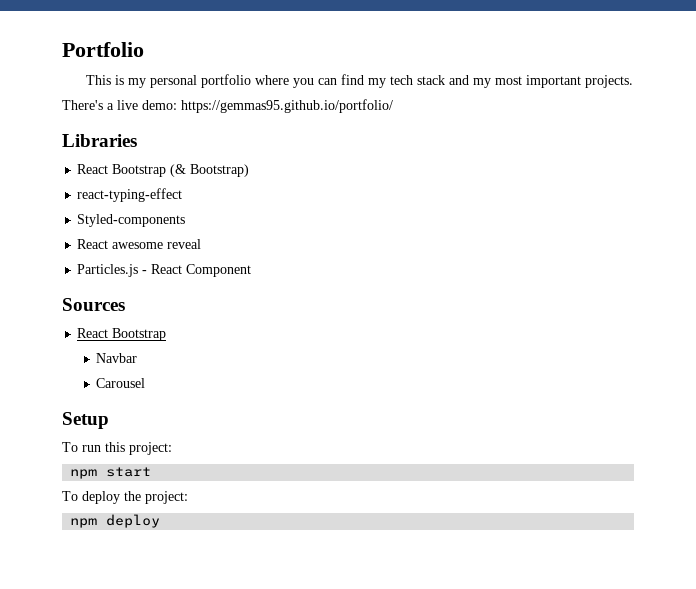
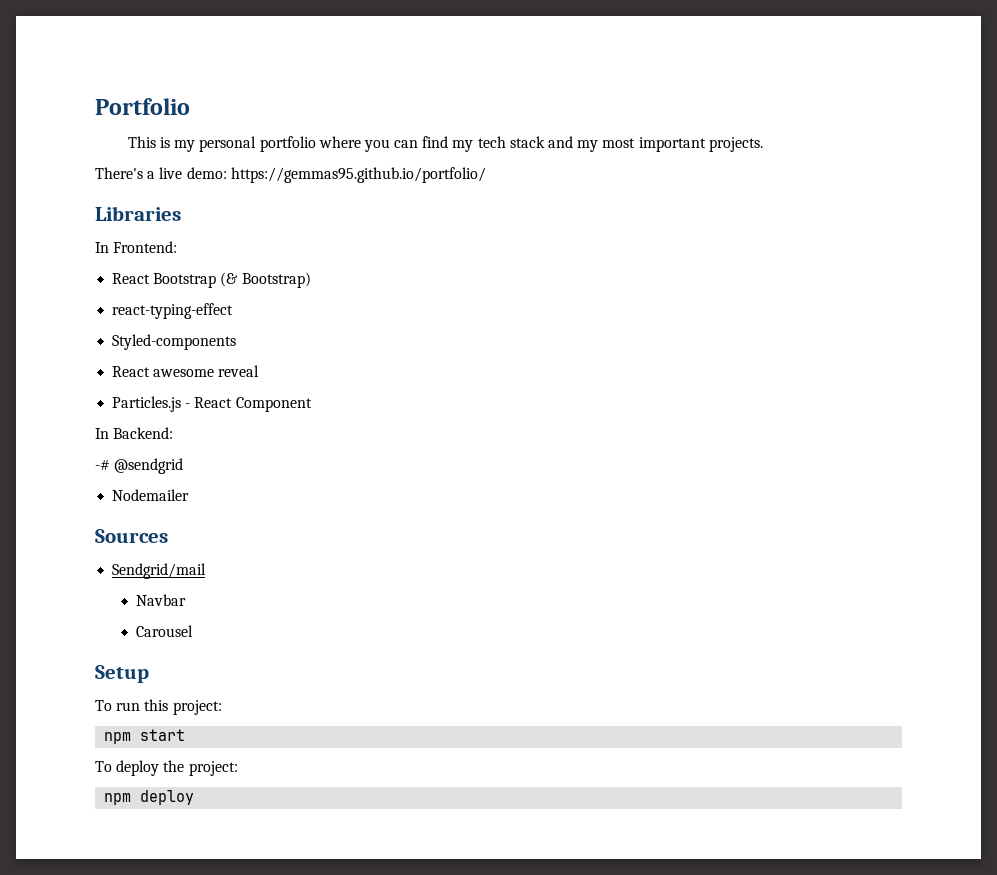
(137, 140) none -> [95,241,178,253] // In Frontend:
(252, 270) none -> [95,427,174,439] [95,458,184,474] [112,489,190,501] // In Backend: // -# @sendgrid // Nodemailer
[77,328,167,341] React Bootstrap -> [112,563,207,579] Sendgrid/mail

